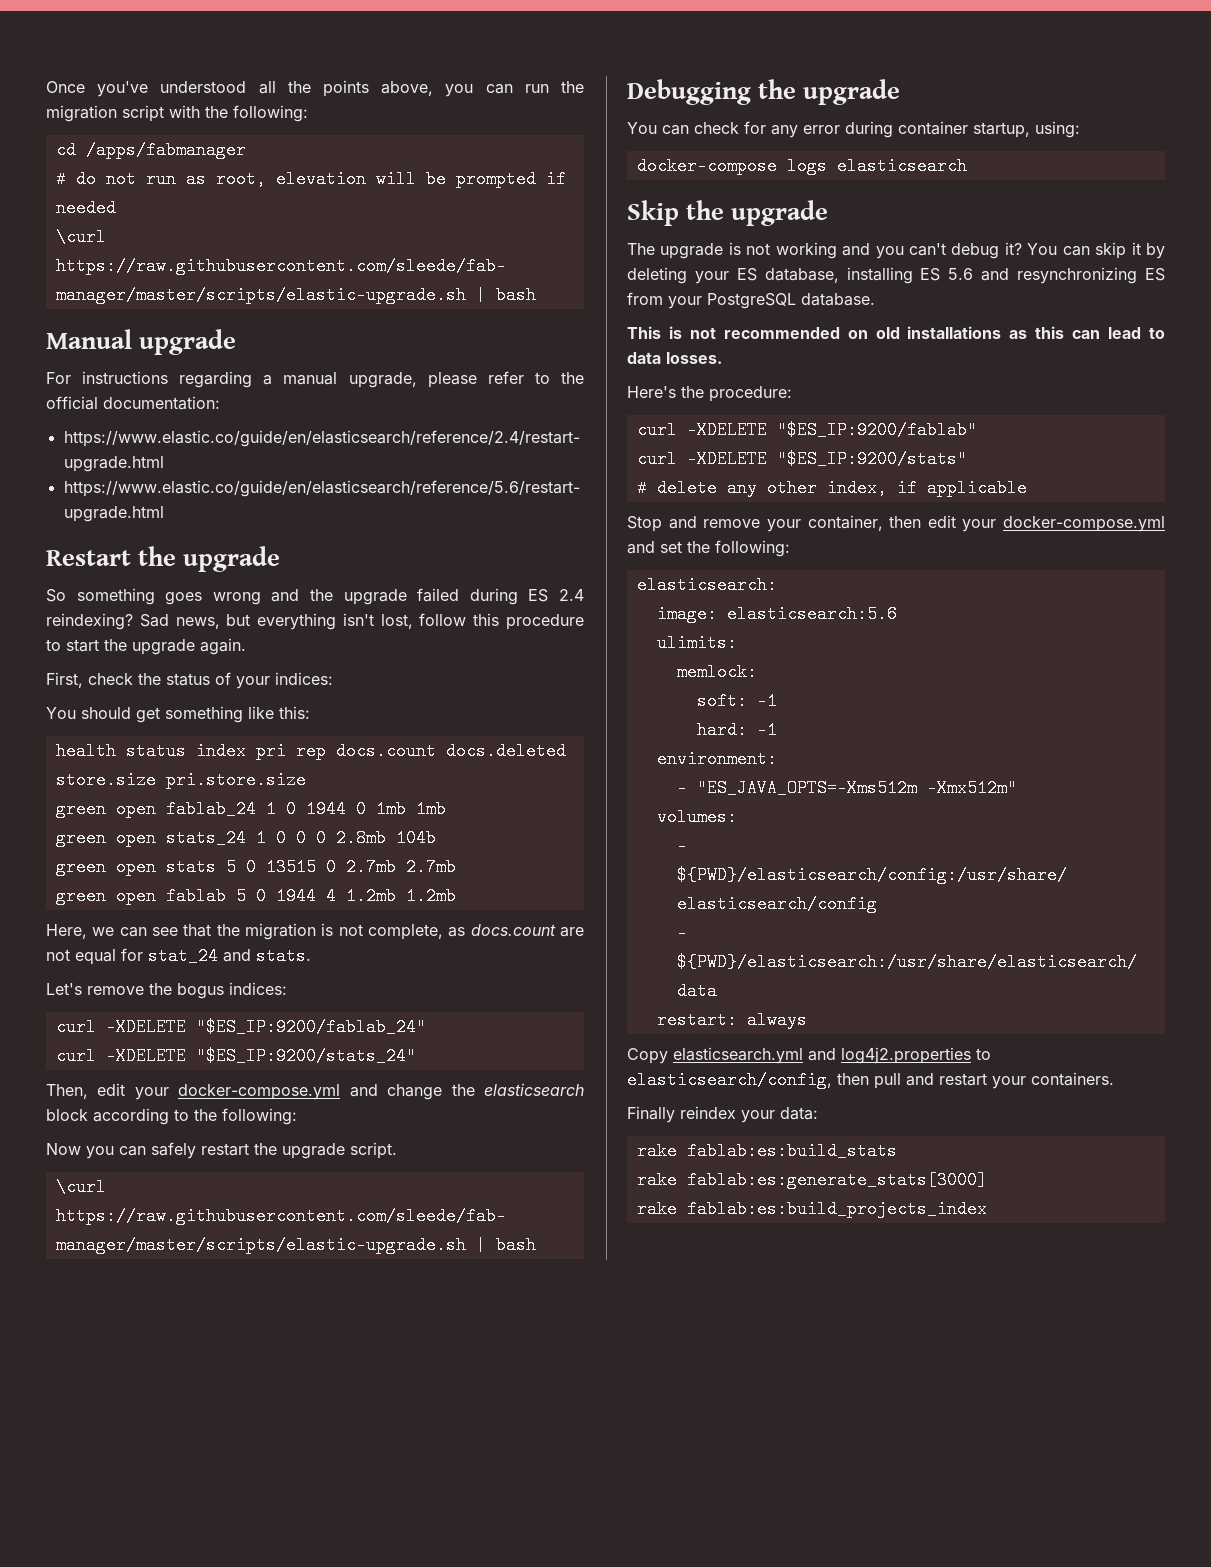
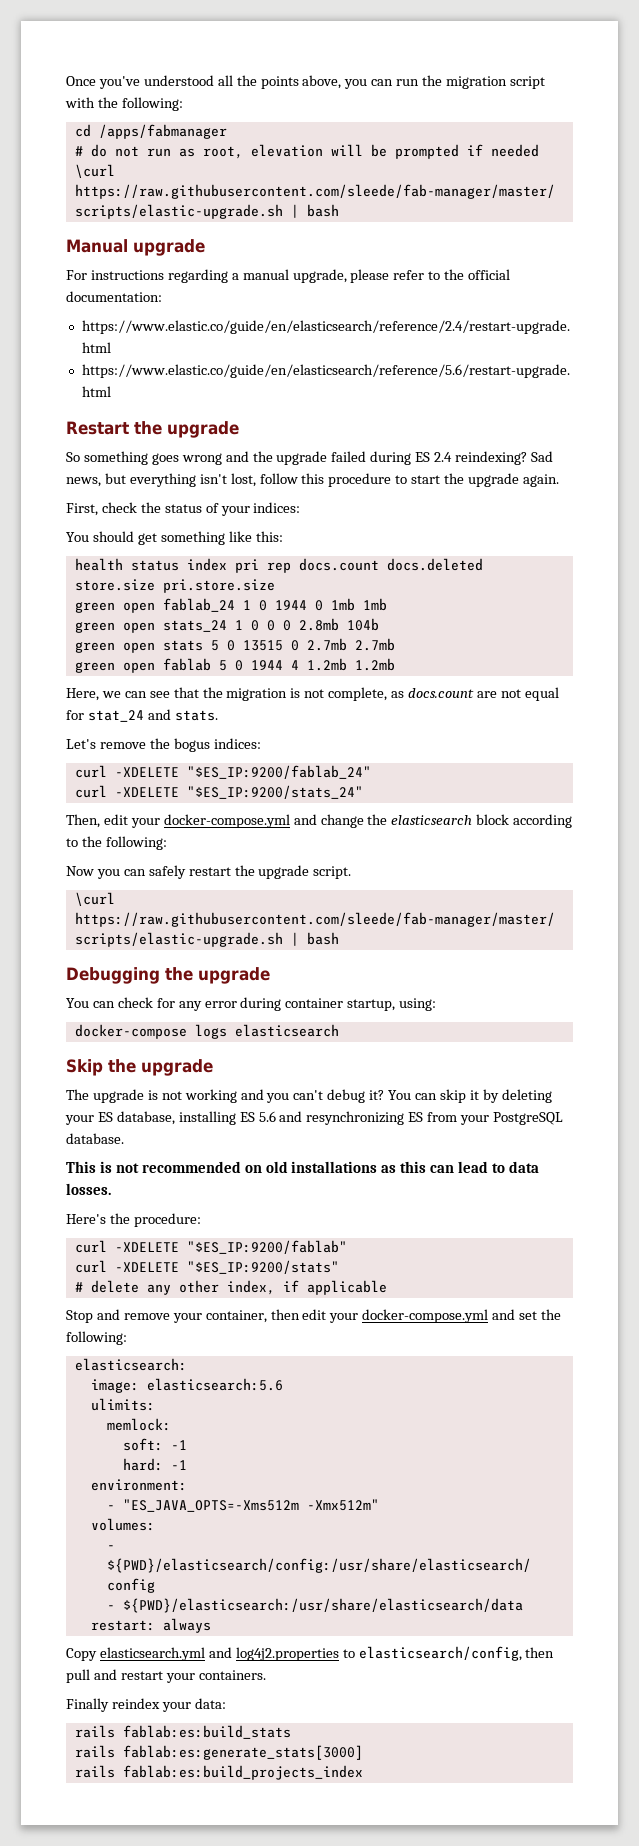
[636,1142,677,1160] rake -> [74,1725,115,1738] rails
[636,1171,677,1189] rake -> [74,1745,115,1758] rails
[636,1200,677,1218] rake -> [74,1765,115,1778] rails

